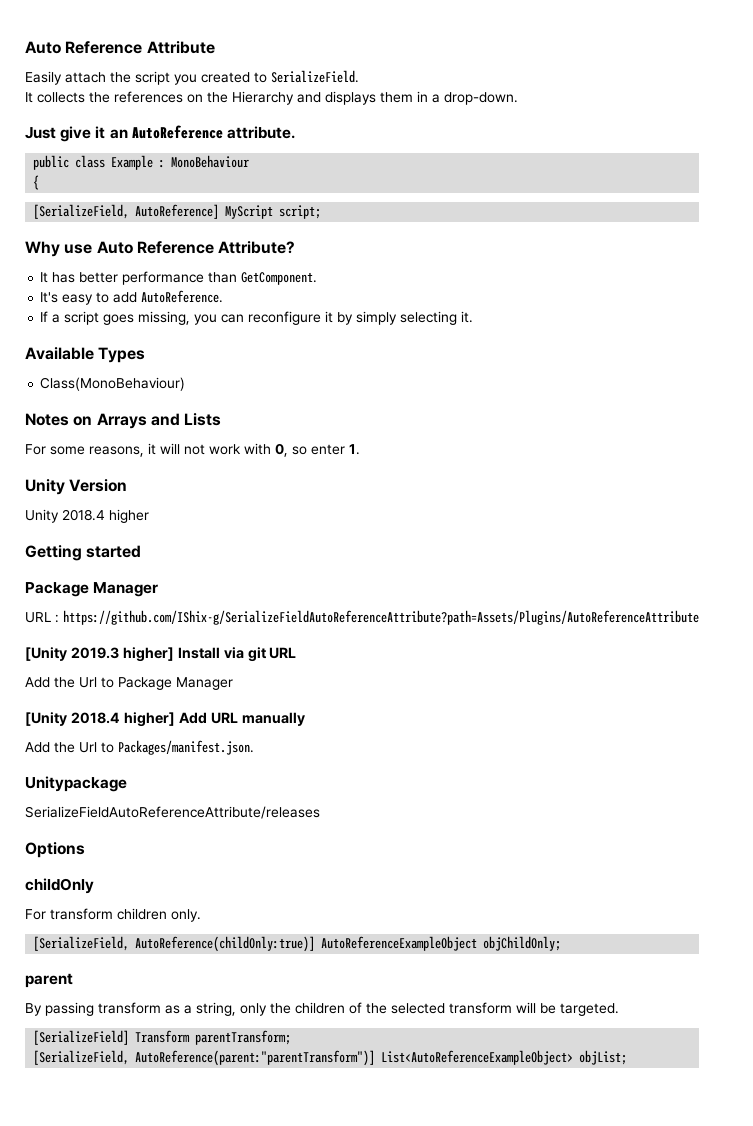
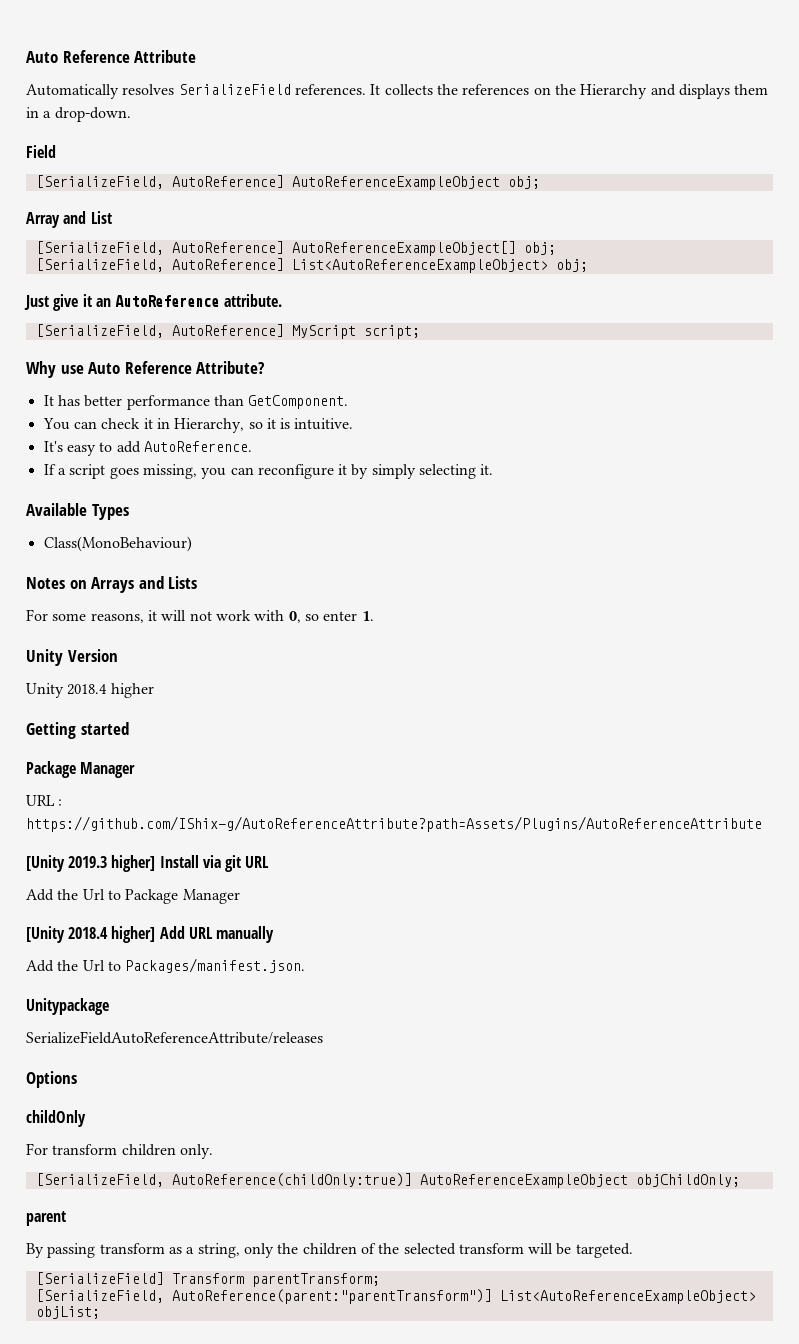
[25,70,359,85] Easily attach the script you created to SerializeField. // -> [26,84,366,99] Automatically resolves SerializeField references.
(518, 98) none -> [26,145,56,158] [35,175,540,190] [26,211,112,228] [35,241,556,256] [35,258,588,273] // Field // [SerializeField, AutoReference] AutoReferenceExampleObject obj; // Array and List // [SerializeField, AutoReference] AutoReferenceExampleObject[] obj; // [SerializeField, AutoReference] List<AutoReferenceExampleObject> obj;
[33,155,250,170] [33,175,40,190] // public class Example : MonoBehaviour // { -> (282, 300) none
(318, 278) none -> [42,418,354,433] // You can check it in Hierarchy, so it is intuitive.
[63,610,699,625] https://github.com/IShix-g/SerializeFieldAutoReferenceAttribute?path=Assets/Plugins/AutoReferenceAttribute -> [26,816,762,832] https://github.com/IShix-g/AutoReferenceAttribute?path=Assets/Plugins/AutoReferenceAttribute

